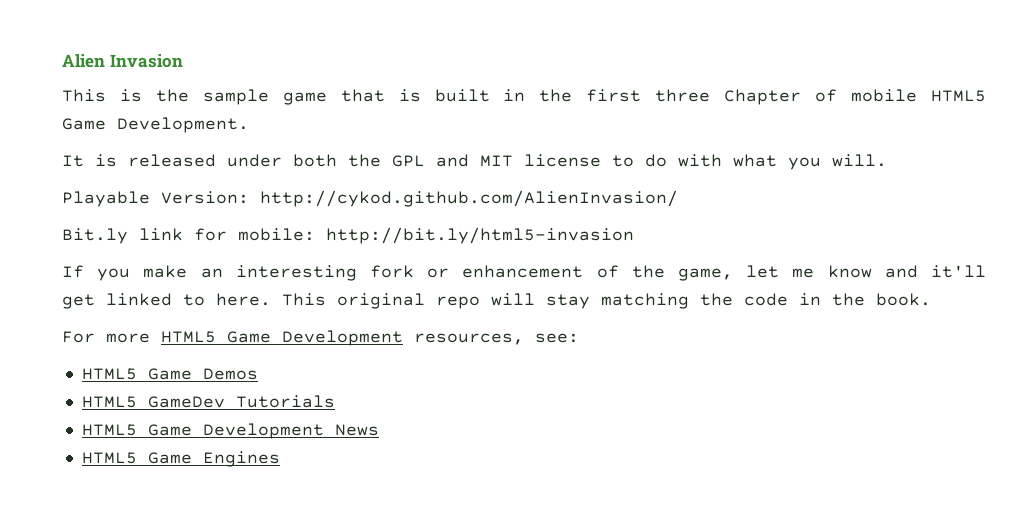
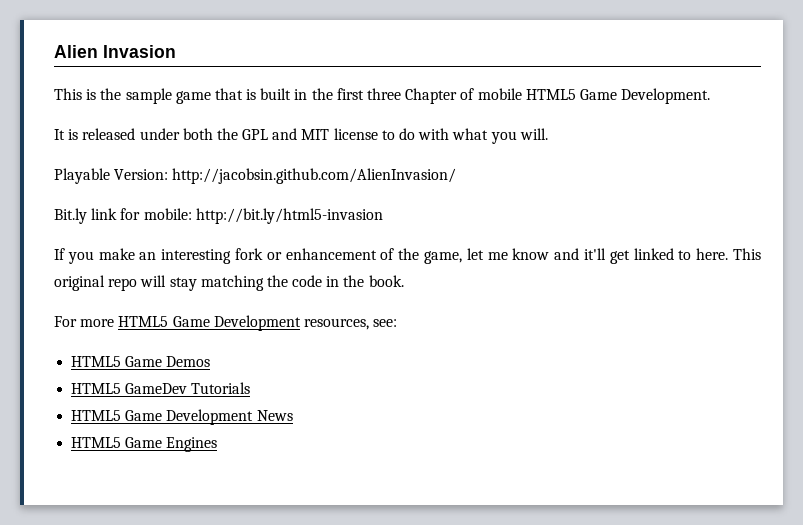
[260,190,678,207] http://cykod.github.com/AlienInvasion/ -> [172,168,457,184] http://jacobsin.github.com/AlienInvasion/

